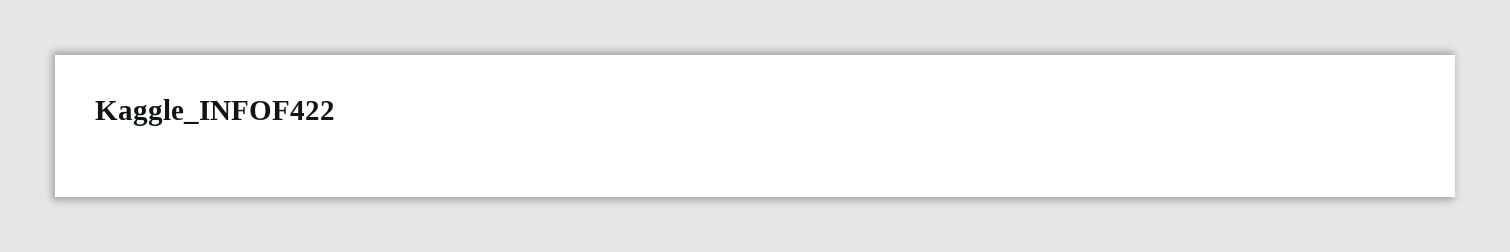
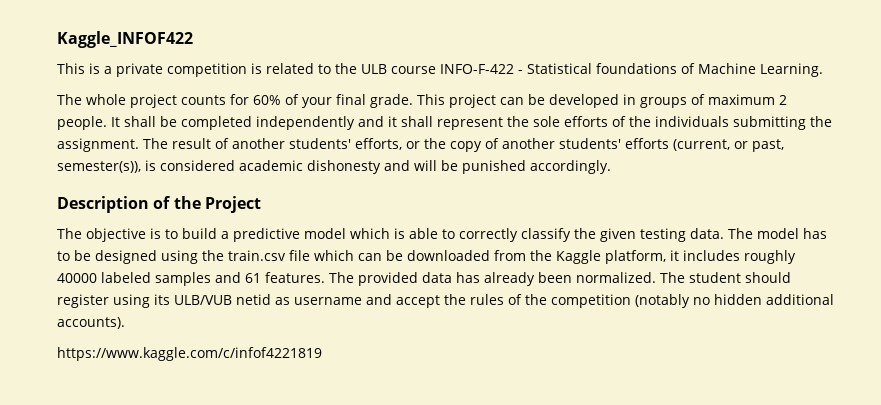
(335, 112) none -> [57,63,823,77] [57,94,787,108] [57,116,832,130] [57,138,784,152] [57,160,611,174] [57,196,261,213] [57,228,827,242] [57,250,796,264] [57,272,791,286] [57,294,834,308] [57,317,125,329] [57,347,322,361] // This is a private competition is related to the ULB course INFO-F-422 - Statistical foundations of Machine Learning. // The whole project counts for 60% of your final grade. This project can be developed in groups of maximum 2 people. It shall be completed independently and it shall represent the sole efforts of the individuals submitting the assignment. The result of another students' efforts, or the copy of another students' efforts (current, or past, semester(s)), is considered academic dishonesty and will be punished accordingly. // Description of the Project // The objective is to build a predictive model which is able to correctly classify the given testing data. The model has to be designed using the train.csv file which can be downloaded from the Kaggle platform, it includes roughly 40000 labeled samples and 61 features. The provided data has already been normalized. The student should register using its ULB/VUB netid as username and accept the rules of the competition (notably no hidden additional accounts). // https://www.kaggle.com/c/infof4221819

